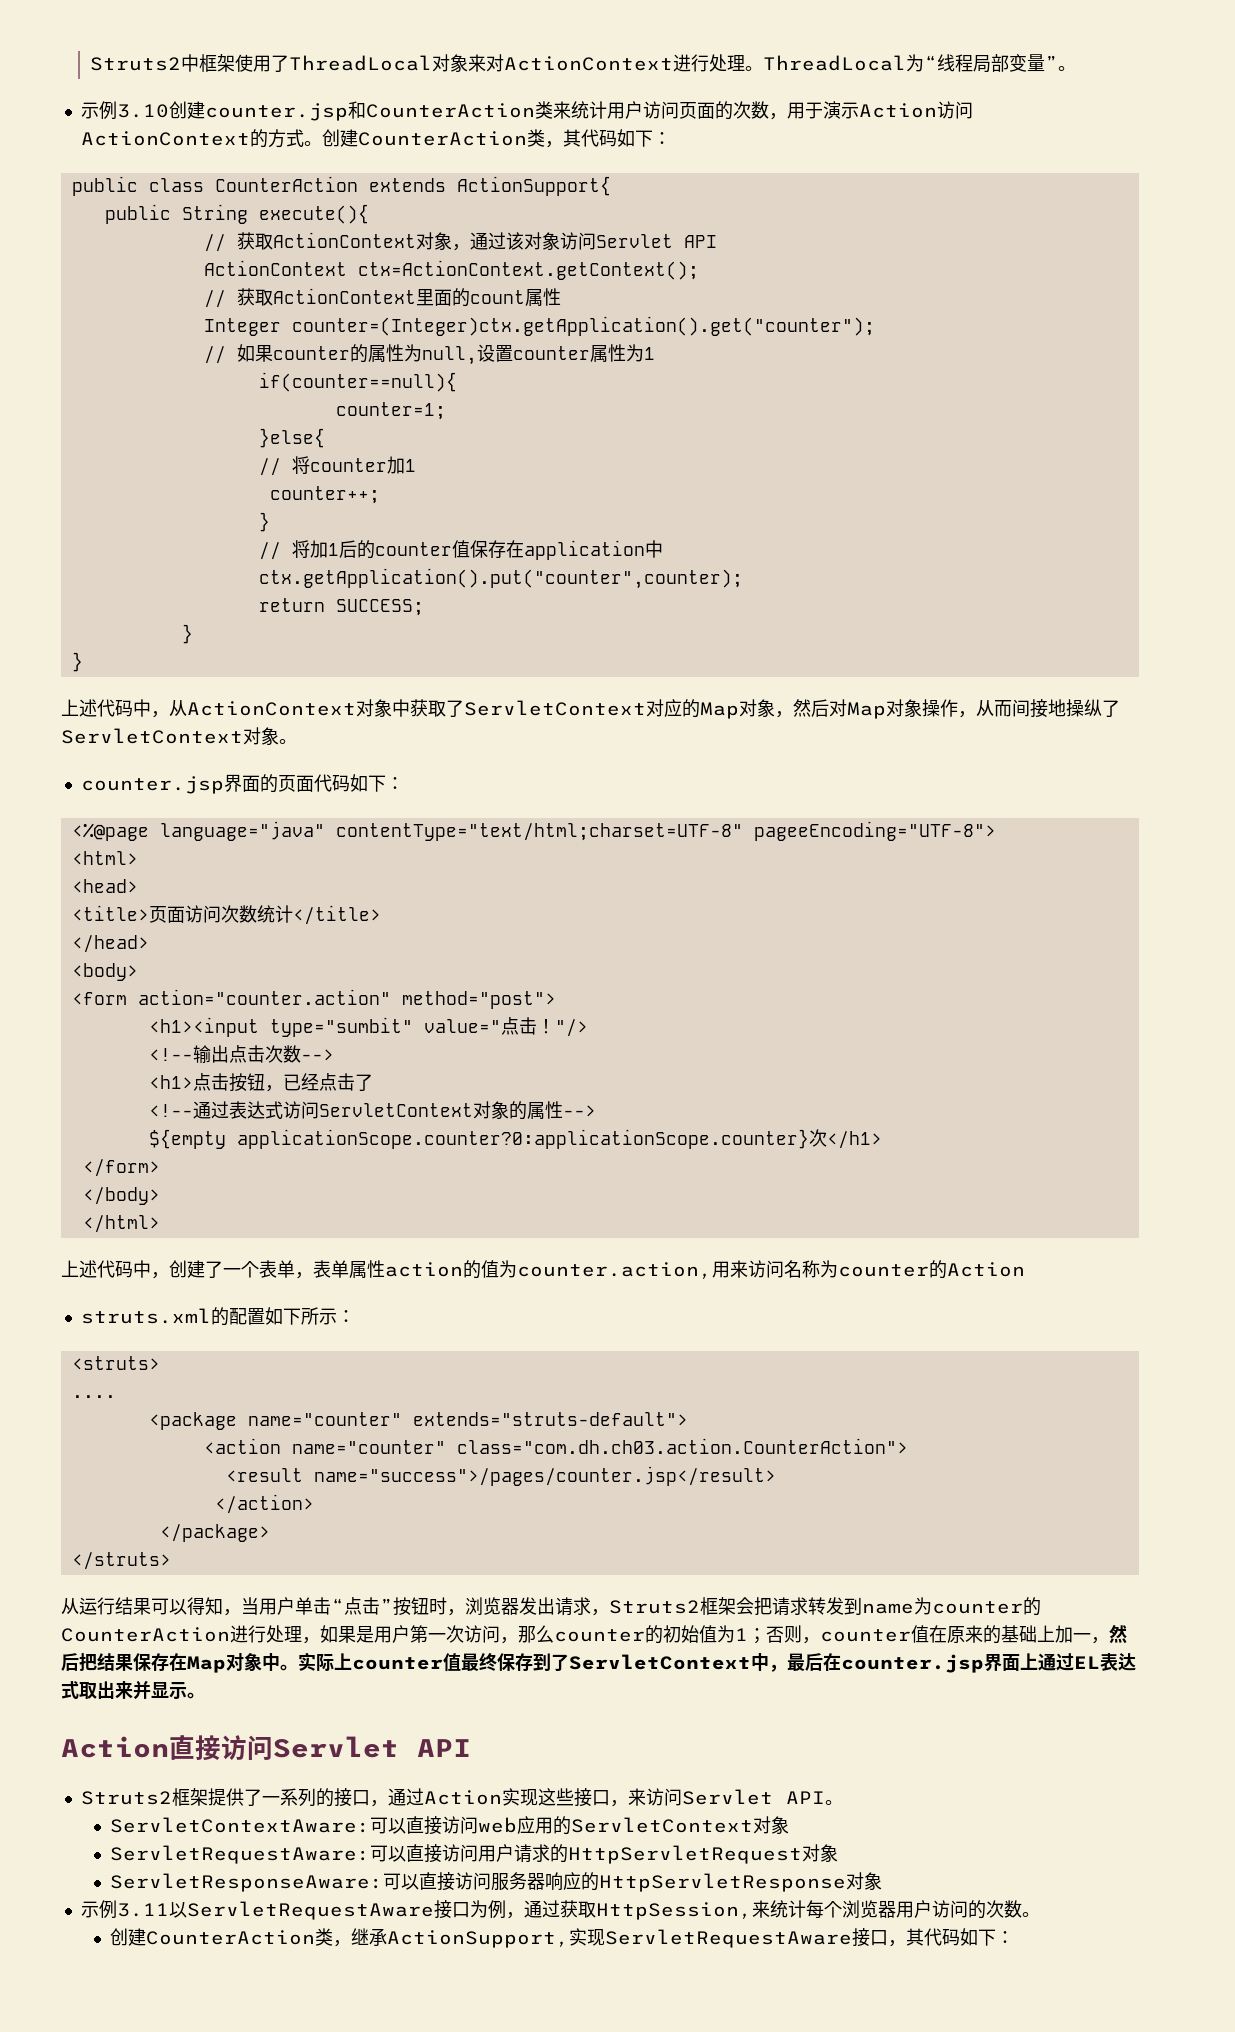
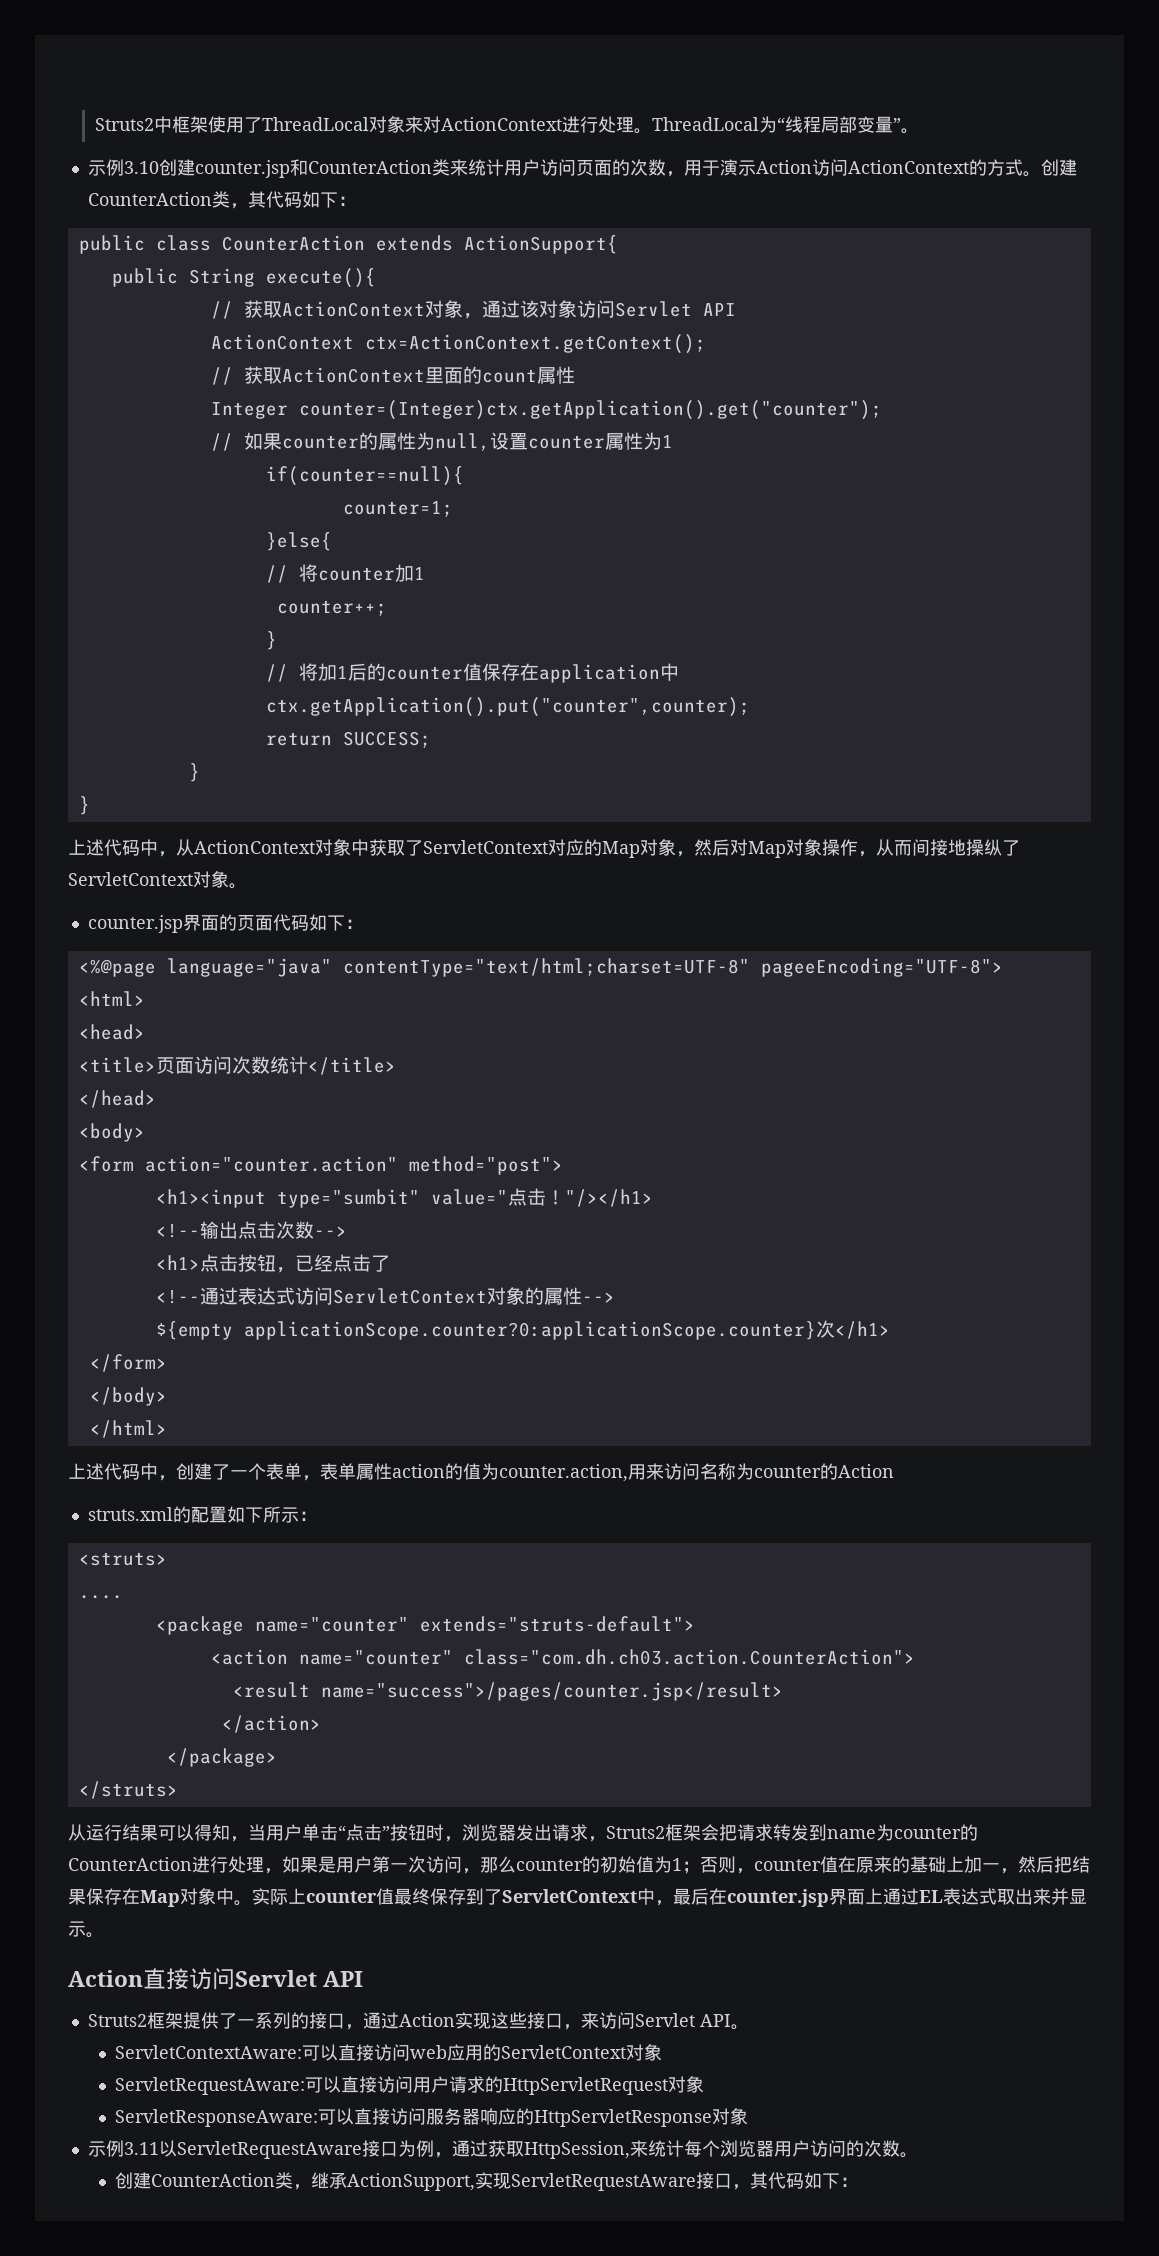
[554,1019,588,1037] "/> -> [564,1189,653,1207] "/></h1>

